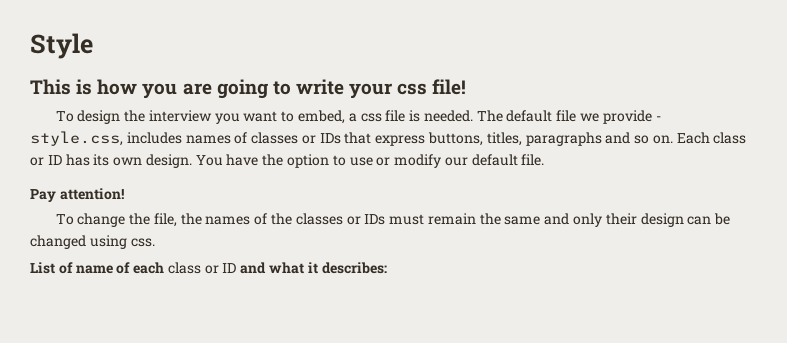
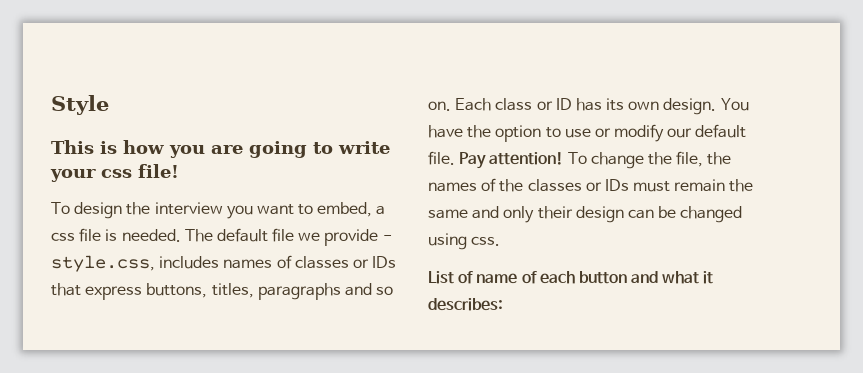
(545, 160) // -> (455, 158) none
(124, 194) // -> (564, 158) none
[167,262,237,274] class or ID -> [578,271,627,284] button

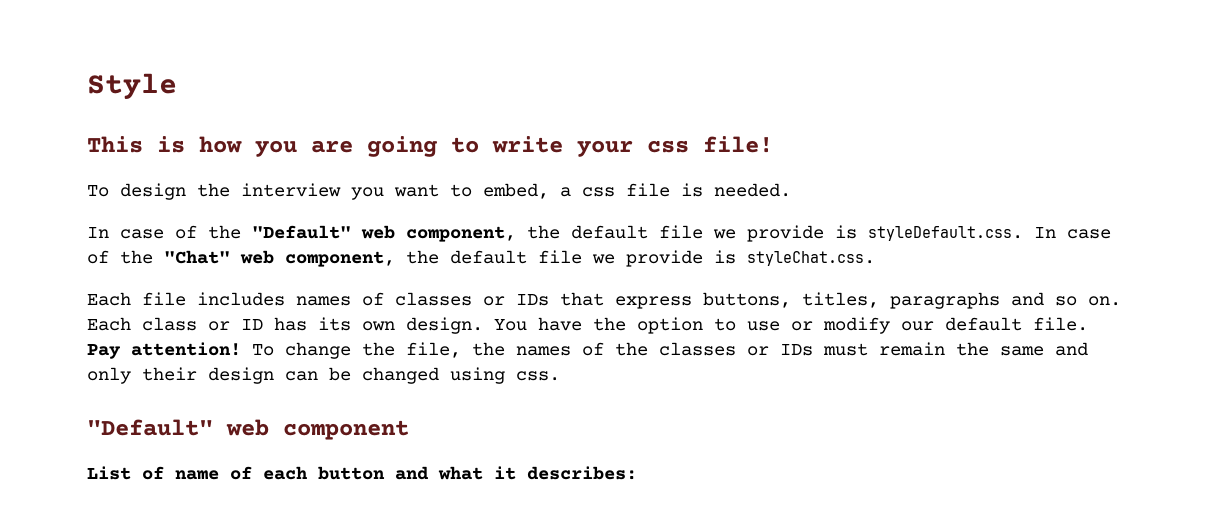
[184,228,392,246] [51,255,155,272] The default file we provide - style.css, -> [87,225,1111,242] [87,250,875,267] [87,292,186,306] // In case of the "Default" web component, the default file we provide is styleDefault.css. In case of the "Chat" web component, the default file we provide is styleChat.css. // Each file
(501, 241) none -> [87,419,409,440] // "Default" web component

